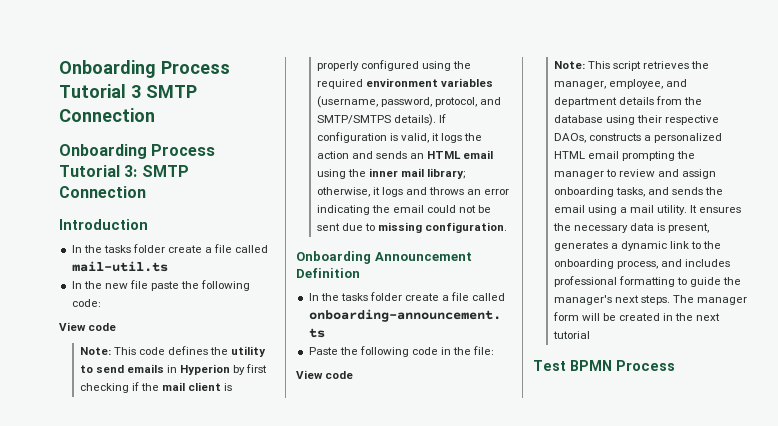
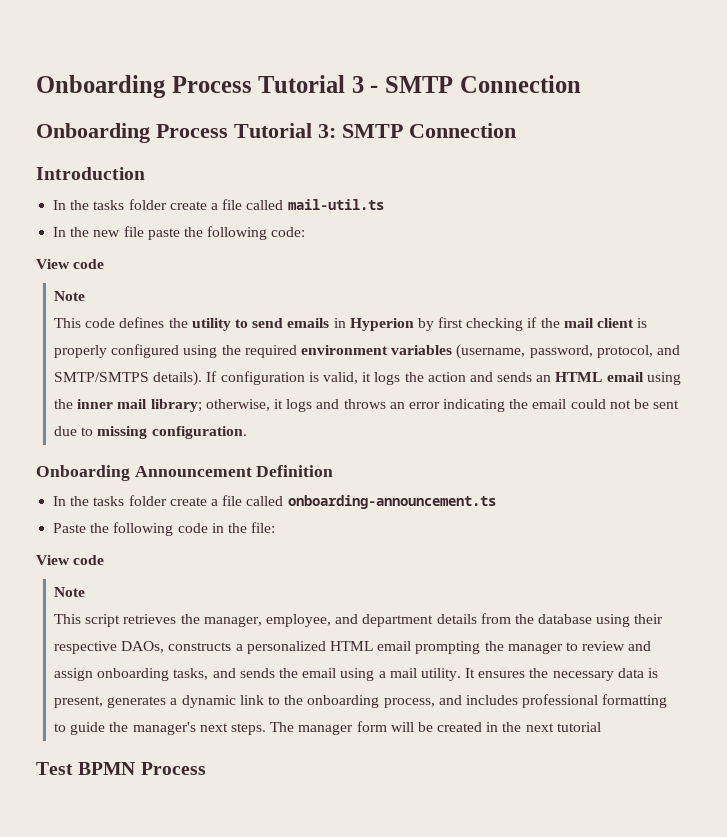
(141, 91) none -> [370,85,379,93] -
[79,347,111,355] Note: -> [54,291,86,301] Note //
[553,61,585,69] Note: -> [54,587,86,597] Note //

